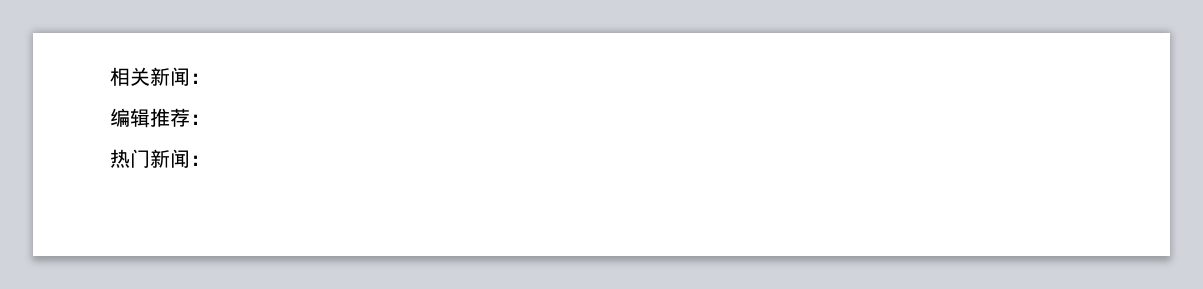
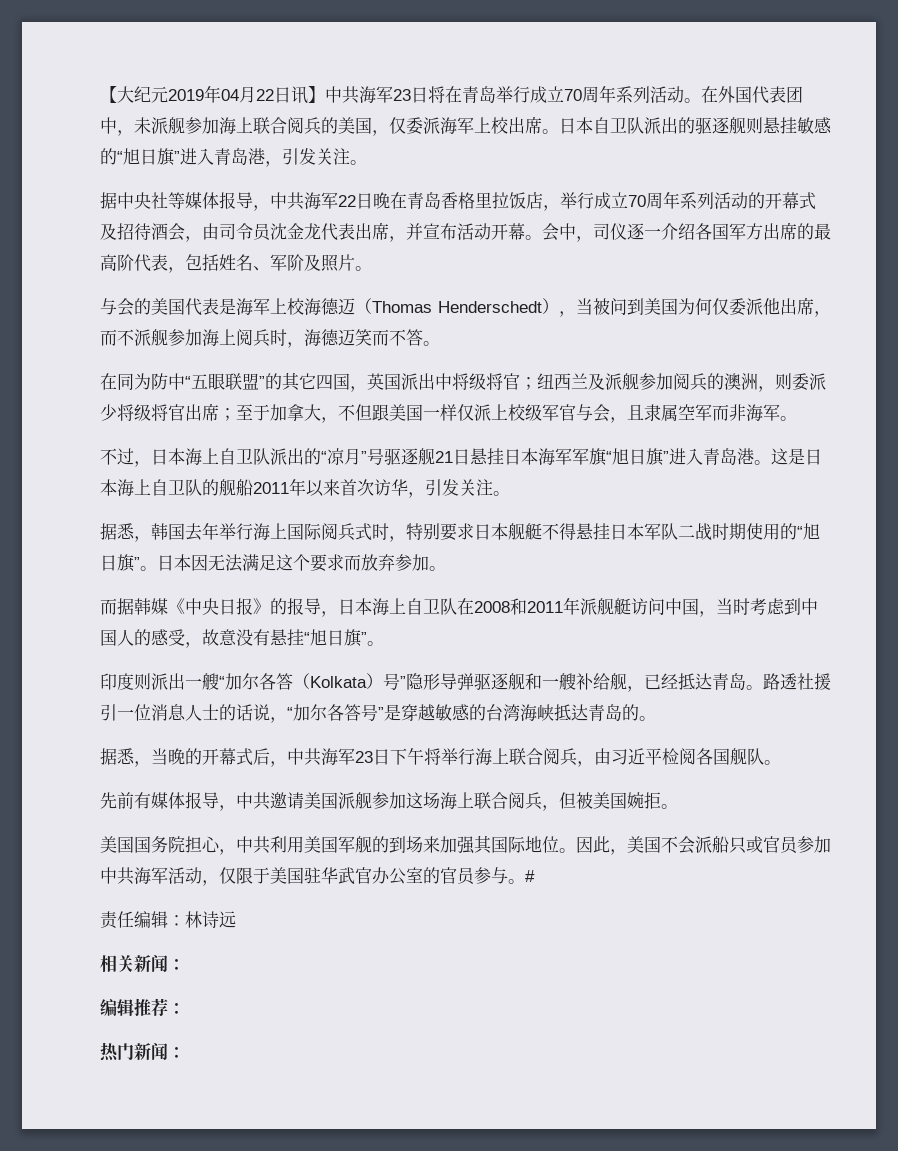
(110, 76) none -> [100,85,803,104] [100,116,832,136] [100,148,367,167] [100,191,816,211] [100,222,831,242] [100,254,372,273] [100,297,831,317] [100,329,440,348] [100,372,826,392] [100,403,797,423] [100,448,822,467] [100,478,510,498] [100,522,820,542] [100,554,446,572] [100,597,818,617] [100,629,384,648] [100,673,831,692] [100,704,656,723] [100,748,781,767] [100,792,678,811] [100,835,831,855] [100,867,535,886] [100,911,236,929] 【大纪元2019年04月22日讯】中共海军23日将在青岛举行成立70周年系列活动。在外国代表团中，未派舰参加海上联合阅兵的美国，仅委派海军上校出席。日本自卫队派出的驱逐舰则悬挂敏感的“旭日旗”进入青岛港，引发关注。 // 据中央社等媒体报导，中共海军22日晚在青岛香格里拉饭店，举行成立70周年系列活动的开幕式及招待酒会，由司令员沈金龙代表出席，并宣布活动开幕。会中，司仪逐一介绍各国军方出席的最高阶代表，包括姓名、军阶及照片。 // 与会的美国代表是海军上校海德迈（Thomas Henderschedt），当被问到美国为何仅委派他出席，而不派舰参加海上阅兵时，海德迈笑而不答。 // 在同为防中“五眼联盟”的其它四国，英国派出中将级将官；纽西兰及派舰参加阅兵的澳洲，则委派少将级将官出席；至于加拿大，不但跟美国一样仅派上校级军官与会，且隶属空军而非海军。 // 不过，日本海上自卫队派出的“凉月”号驱逐舰21日悬挂日本海军军旗“旭日旗”进入青岛港。这是日本海上自卫队的舰船2011年以来首次访华，引发关注。 // 据悉，韩国去年举行海上国际阅兵式时，特别要求日本舰艇不得悬挂日本军队二战时期使用的“旭日旗”。日本因无法满足这个要求而放弃参加。 // 而据韩媒《中央日报》的报导，日本海上自卫队在2008和2011年派舰艇访问中国，当时考虑到中国人的感受，故意没有悬挂“旭日旗”。 // 印度则派出一艘“加尔各答（Kolkata）号”隐形导弹驱逐舰和一艘补给舰，已经抵达青岛。路透社援引一位消息人士的话说，“加尔各答号”是穿越敏感的台湾海峡抵达青岛的。 // 据悉，当晚的开幕式后，中共海军23日下午将举行海上联合阅兵，由习近平检阅各国舰队。 // 先前有媒体报导，中共邀请美国派舰参加这场海上联合阅兵，但被美国婉拒。 // 美国国务院担心，中共利用美国军舰的到场来加强其国际地位。因此，美国不会派船只或官员参加中共海军活动，仅限于美国驻华武官办公室的官员参与。# // 责任编辑：林诗远 //

